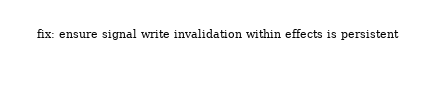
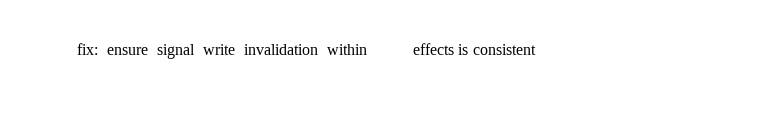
[341,30,399,40] persistent -> [472,44,536,55] consistent

